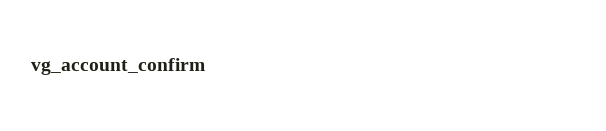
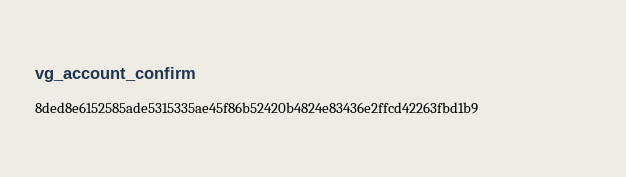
(205, 66) none -> [35,102,478,114] // 8ded8e6152585ade5315335ae45f86b52420b4824e83436e2ffcd42263fbd1b9

